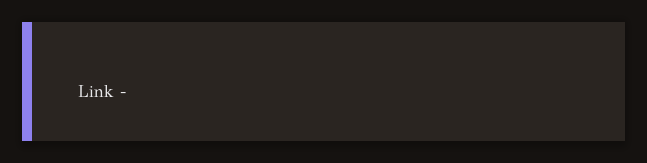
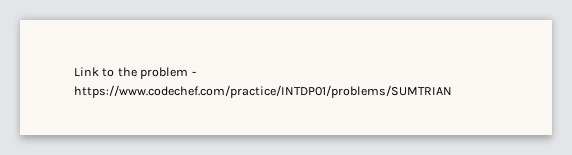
[120,92,126,97] - -> [102,67,196,79] [74,85,452,98] to the problem - https://www.codechef.com/practice/INTDP01/problems/SUMTRIAN

